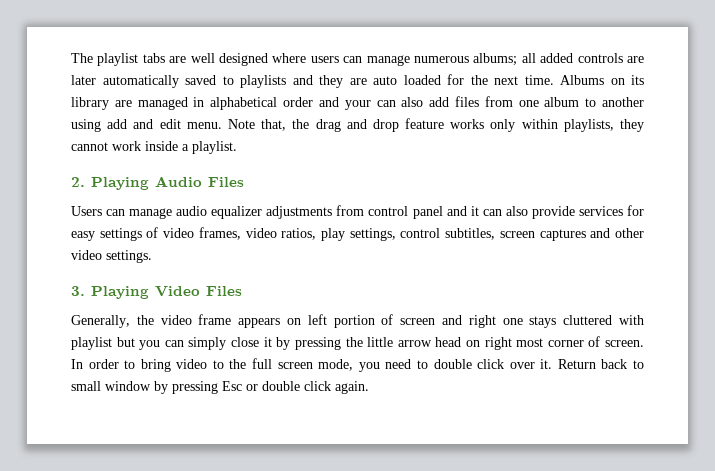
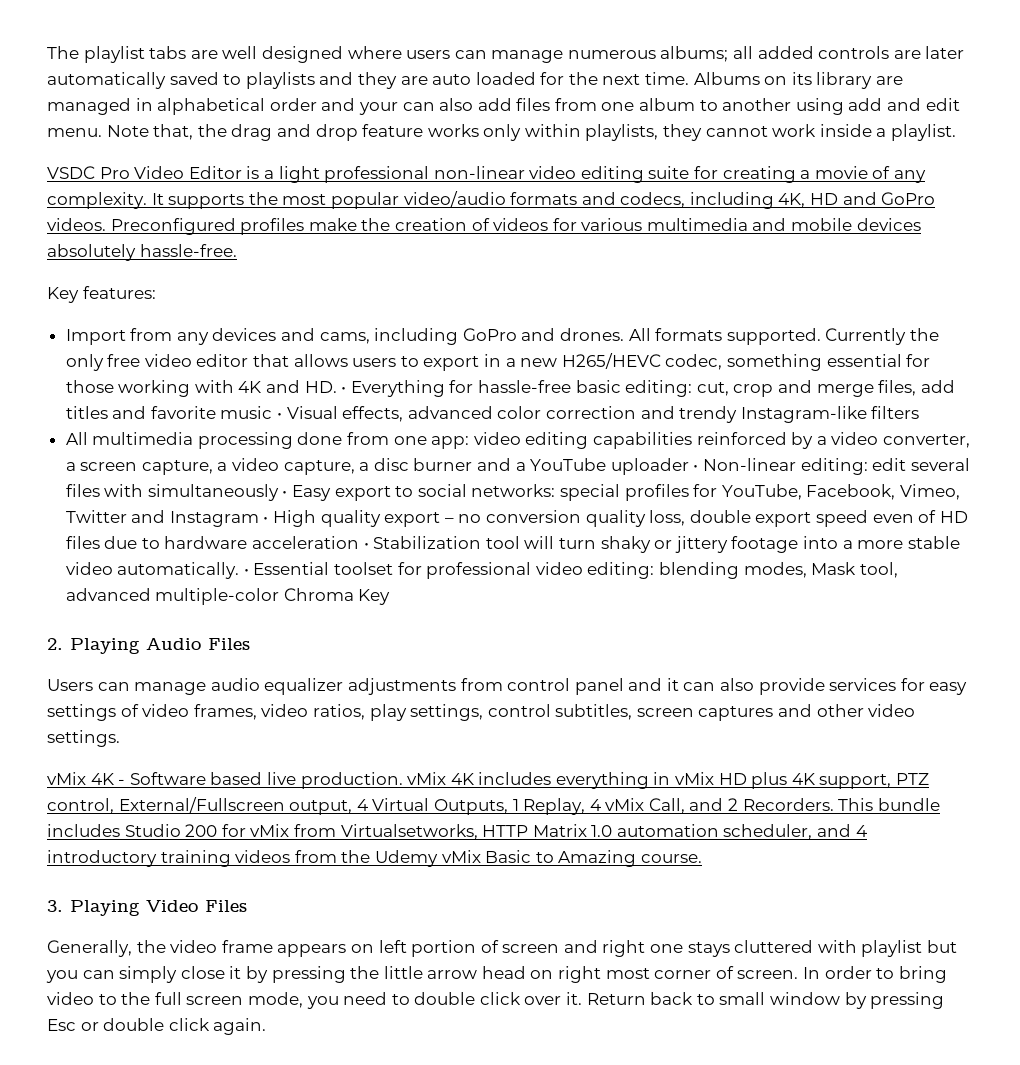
(237, 147) none -> [47,166,927,183] [47,191,936,209] [47,218,921,235] [47,244,237,261] [47,286,156,303] [65,328,939,345] [65,353,931,371] [65,380,955,397] [65,406,920,423] [65,432,970,449] [65,458,970,475] [65,484,960,501] [65,510,968,527] [65,536,960,553] [65,562,898,579] [65,588,391,605] // VSDC Pro Video Editor is a light professional non-linear video editing suite for creating a movie of any complexity. It supports the most popular video/audio formats and codecs, including 4K, HD and GoPro videos. Preconfigured profiles make the creation of videos for various multimedia and mobile devices absolutely hassle-free. // Key features: // Import from any devices and cams, including GoPro and drones. All formats supported. Сurrently the only free video editor that allows users to export in a new H265/HEVC codec, something essential for those working with 4K and HD. • Everything for hassle-free basic editing: cut, crop and merge files, add titles and favorite music • Visual effects, advanced color correction and trendy Instagram-like filters // All multimedia processing done from one app: video editing capabilities reinforced by a video converter, a screen capture, a video capture, a disc burner and a YouTube uploader • Non-linear editing: edit several files with simultaneously • Easy export to social networks: special profiles for YouTube, Facebook, Vimeo, Twitter and Instagram • High quality export – no conversion quality loss, double export speed even of HD files due to hardware acceleration • Stabilization tool will turn shaky or jittery footage into a more stable video automatically. • Essential toolset for professional video editing: blending modes, Mask tool, advanced multiple-color Chroma Key
(152, 256) none -> [47,772,930,789] [47,797,940,815] [47,824,867,840] [47,850,702,867] // vMix 4K - Software based live production. vMix 4K includes everything in vMix HD plus 4K support, PTZ control, External/Fullscreen output, 4 Virtual Outputs, 1 Replay, 4 vMix Call, and 2 Recorders. This bundle includes Studio 200 for vMix from Virtualsetworks, HTTP Matrix 1.0 automation scheduler, and 4 introductory training videos from the Udemy vMix Basic to Amazing course.

